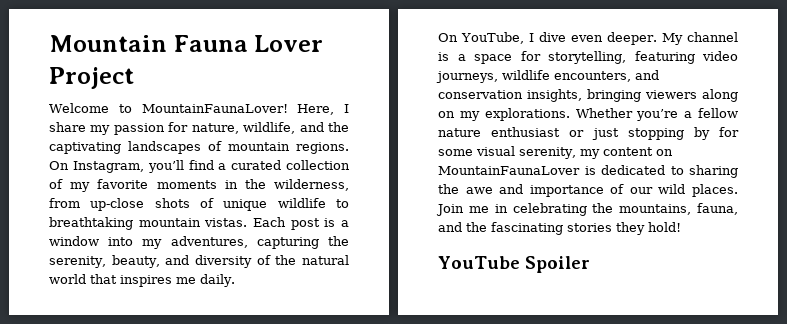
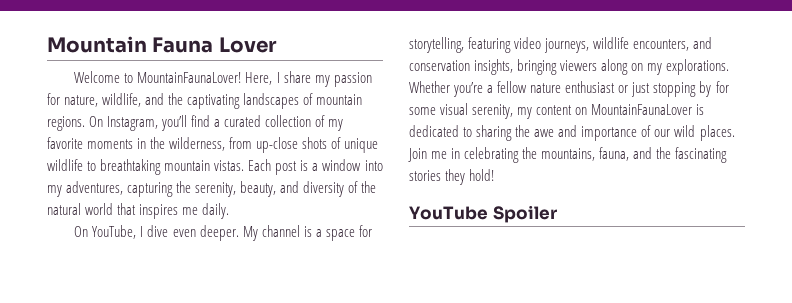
[49,67,134,89] Project -> (277, 45) none

